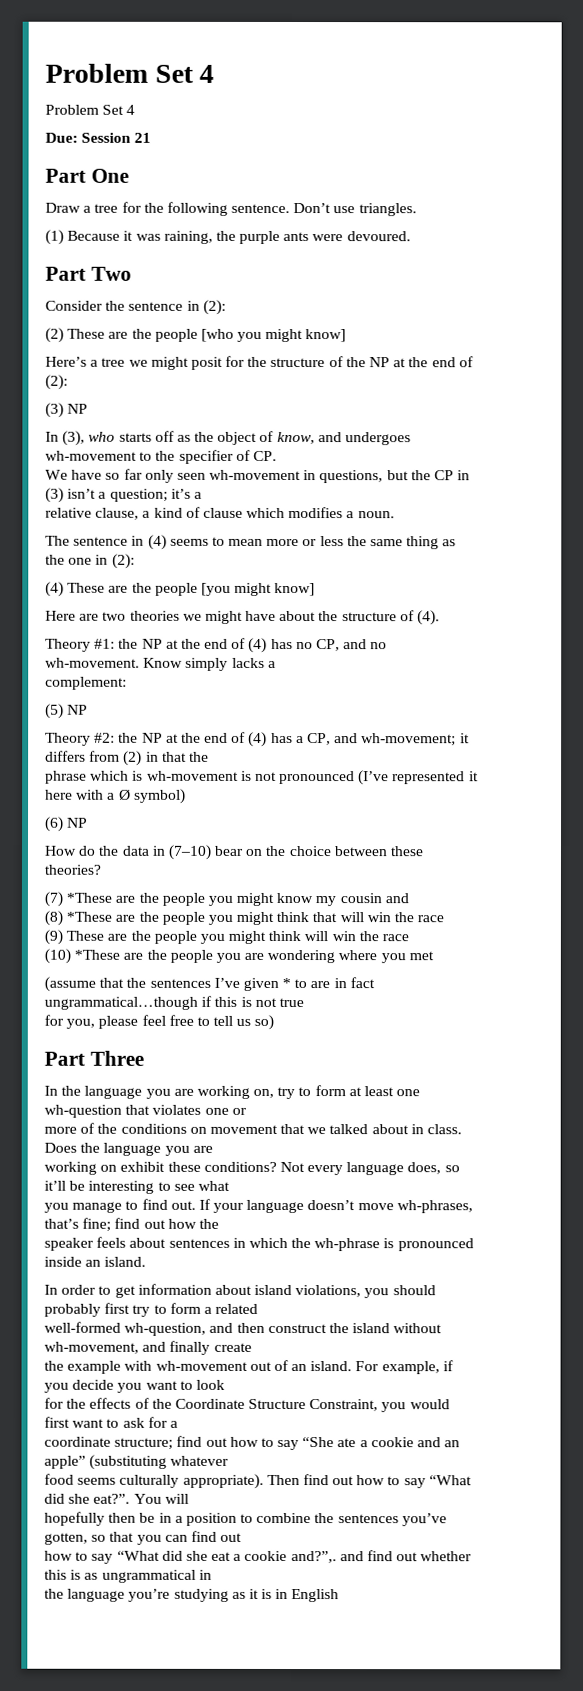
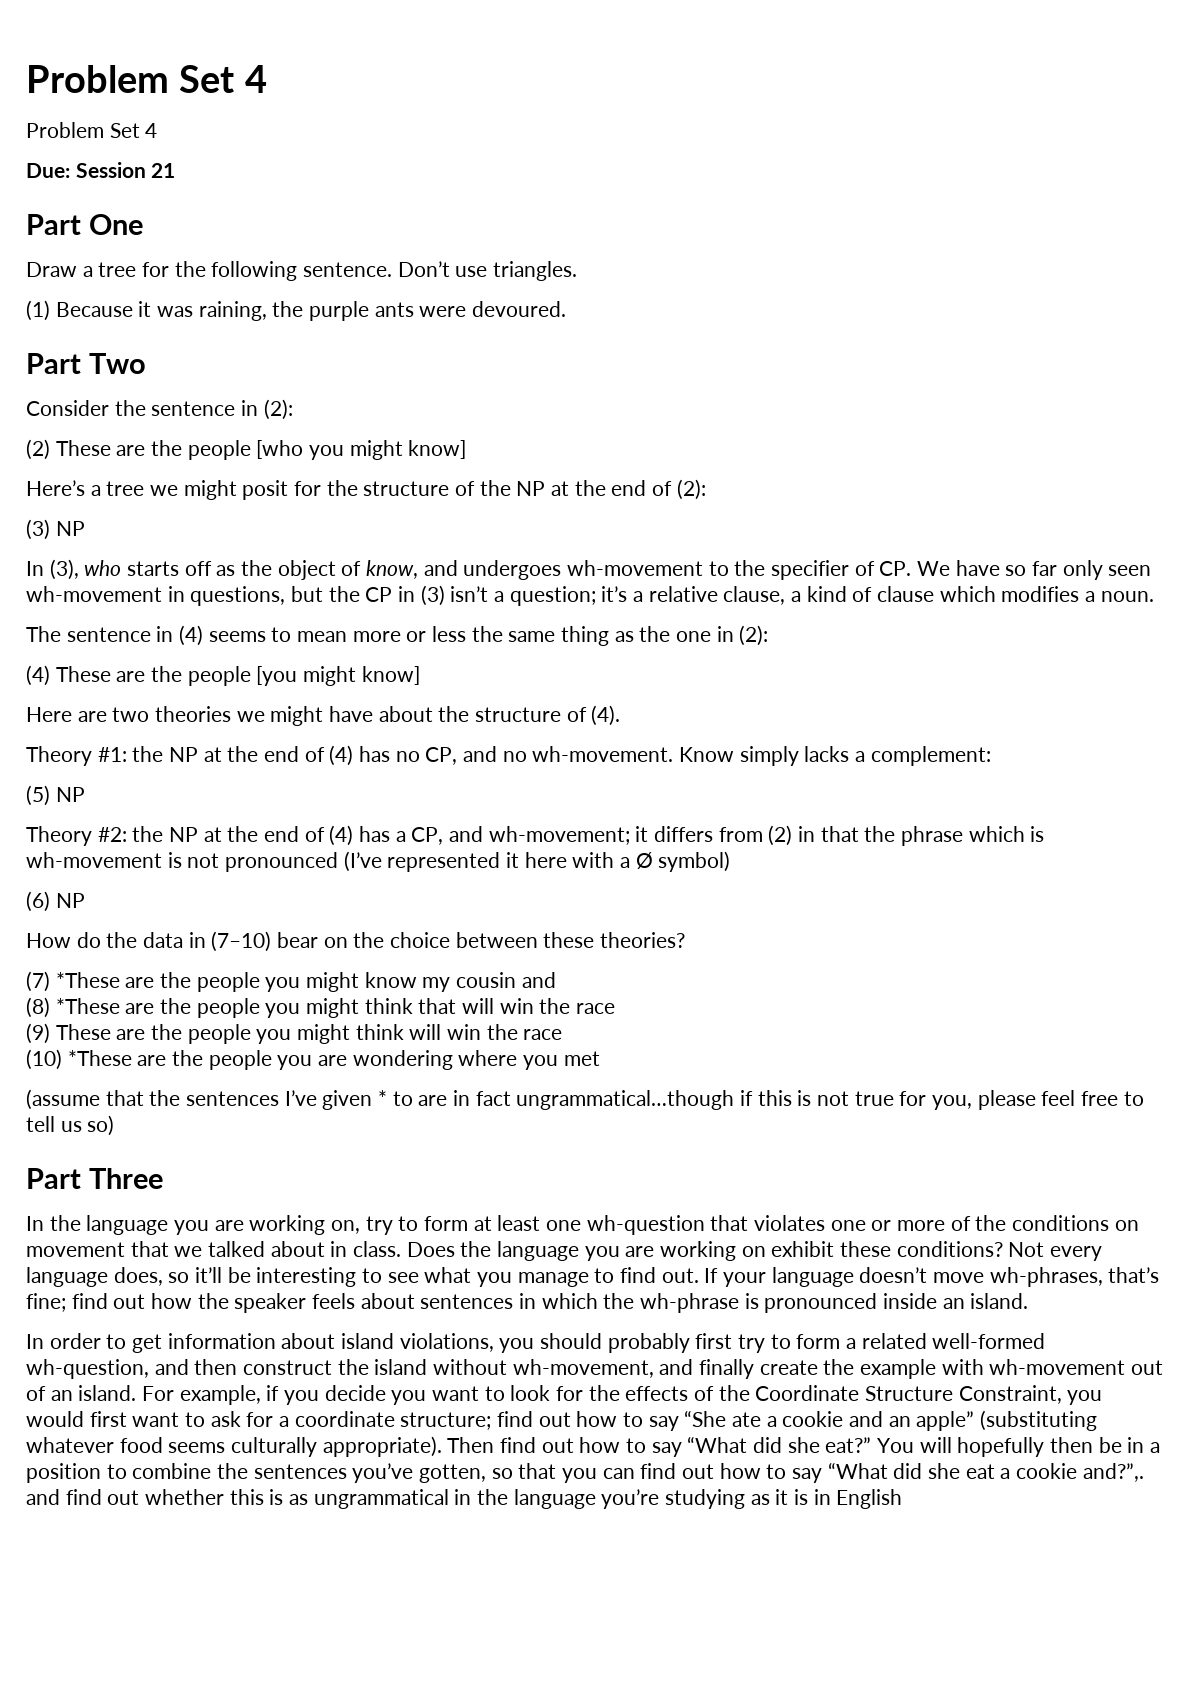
(277, 455) // -> (912, 568) none
(202, 495) // -> (644, 596) none
(276, 664) // -> (866, 756) none
(209, 756) // -> (896, 834) none
(304, 1002) // -> (894, 1098) none
(247, 1111) // -> (892, 1225) none
(213, 1149) // -> (655, 1251) none
(230, 1185) // -> (472, 1275) none
(219, 1223) // -> (229, 1301) none
(259, 1308) // -> (927, 1341) none
(252, 1347) // -> (818, 1367) none
(225, 1384) // -> (551, 1393) none
(178, 1424) // -> (290, 1421) none
(230, 1460) // -> (114, 1445) none
[93,1493,131,1504] eat?”. -> [825,1437,872,1453] eat?”
(189, 1498) // -> (952, 1445) none
(243, 1537) // -> (715, 1471) none
(212, 1574) // -> (472, 1497) none

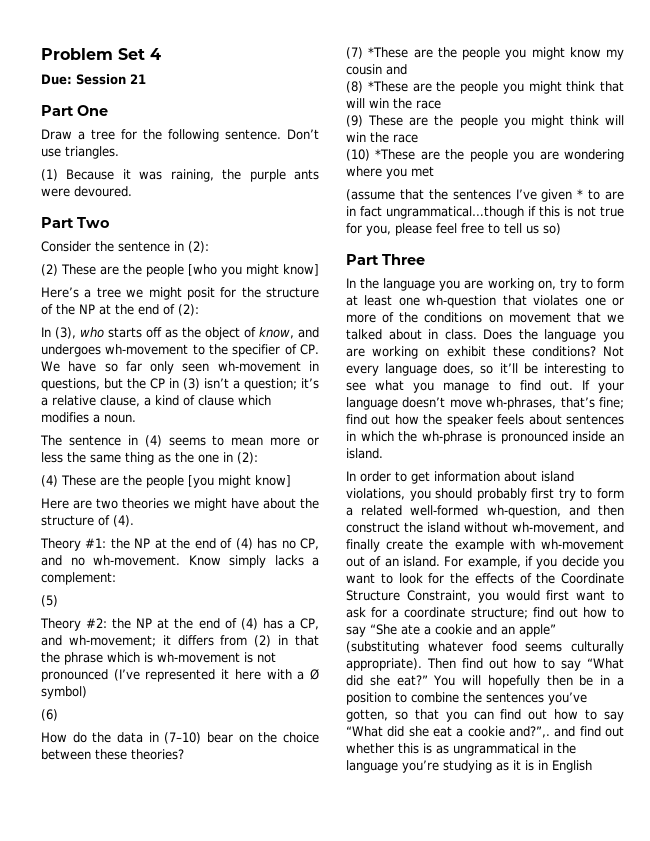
[26,65,267,93] [26,122,158,138] Problem Set 4 // Problem Set 4 -> [41,48,161,60] Problem Set 4
[26,519,85,540] // (3) NP -> (199, 310) none
[55,787,85,802] NP -> (58, 601) none
[55,893,85,908] NP -> (58, 715) none

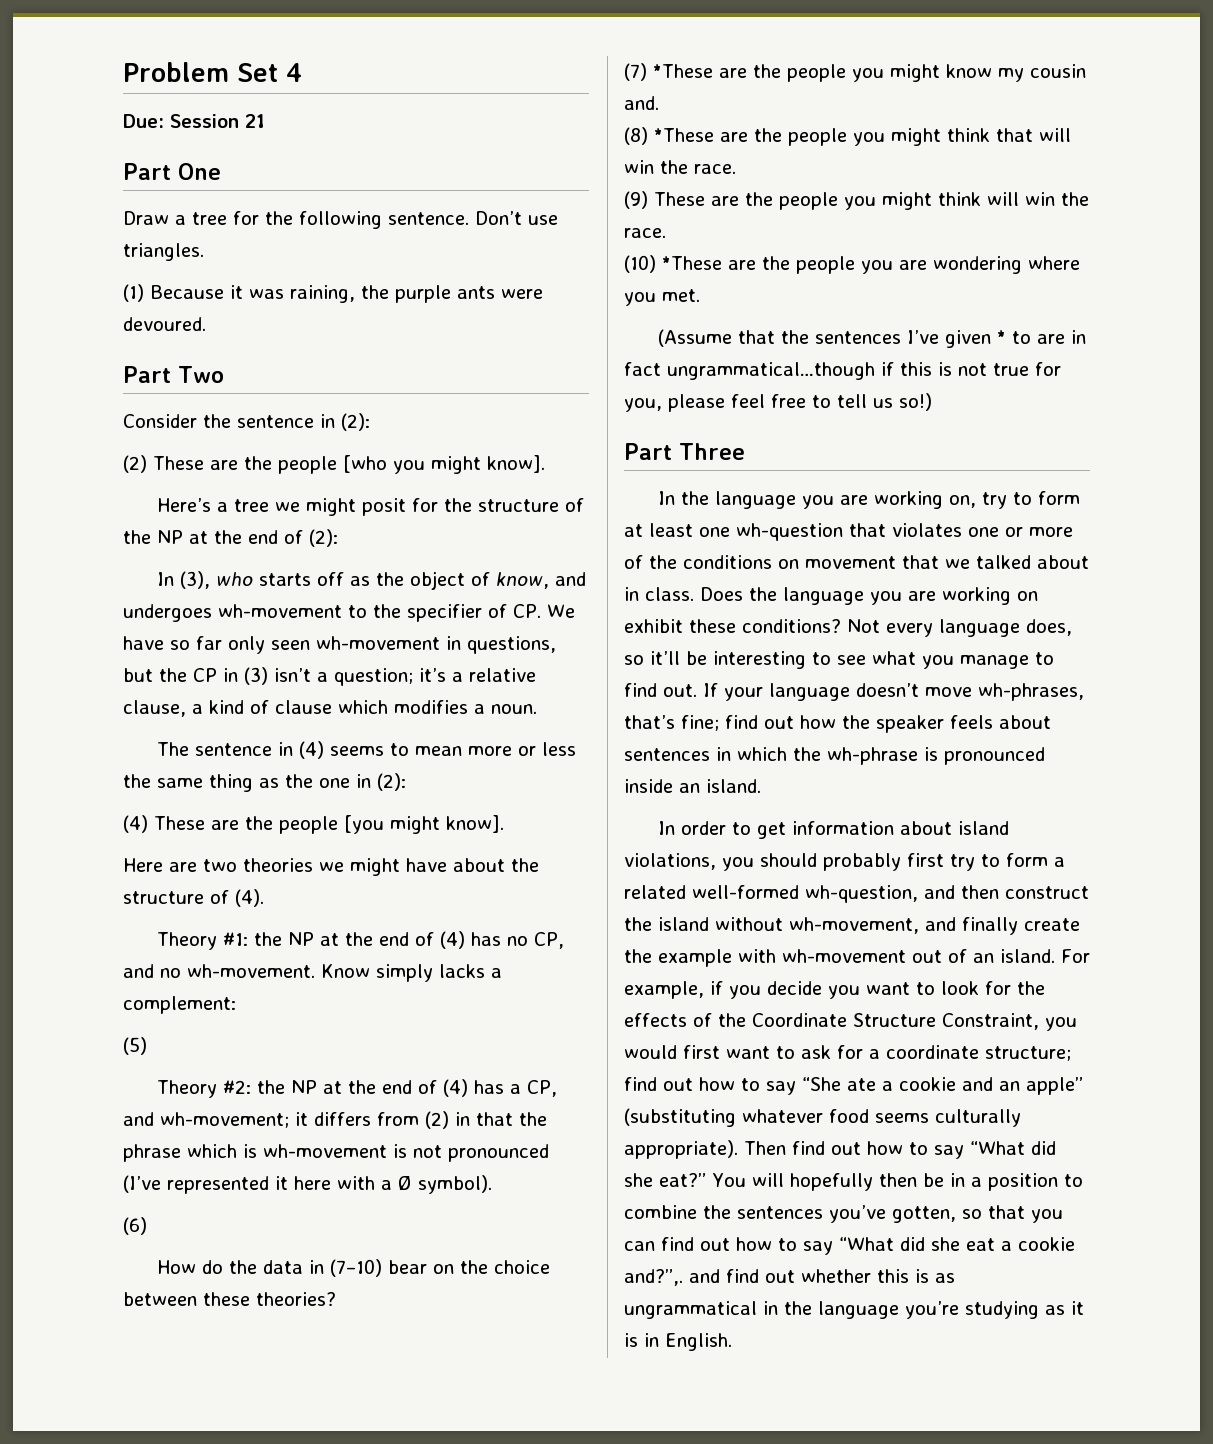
[283,264,319,276] know] -> [487,455,545,473] know].
[255,475,291,487] know] -> [446,815,504,833] know].
[41,686,87,699] symbol) -> [418,1175,492,1194] symbol).
[386,64,407,75] and -> [624,96,659,110] and.
[416,100,441,109] race -> [694,164,736,174] race.
[393,134,418,143] race -> [624,228,666,238] race.
[411,166,434,177] [346,189,395,201] met // (assume -> [662,289,700,302] [657,329,732,347] met. // (Assume
[543,223,561,235] so) -> [899,393,932,411] so!)
[552,760,592,773] English -> [665,1333,732,1351] English.

